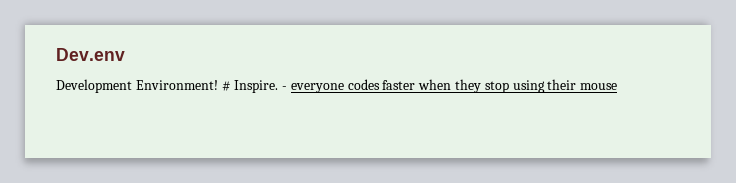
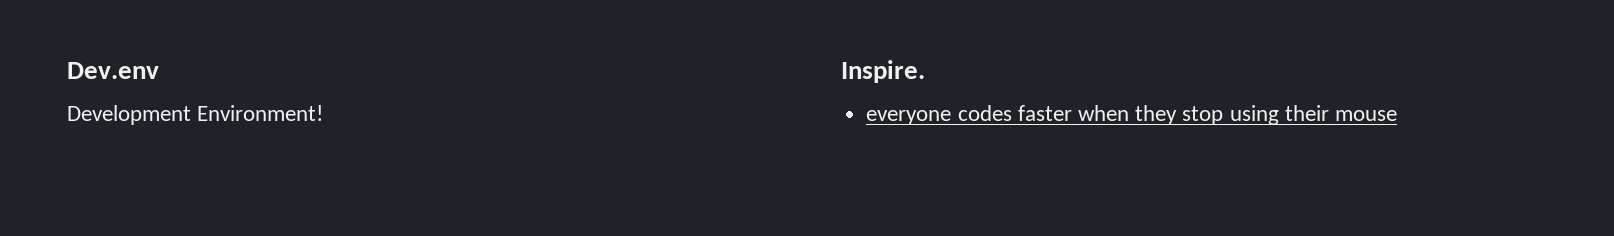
[221,81,231,91] # -> (324, 113) //
[282,86,288,90] - -> (925, 71) //

